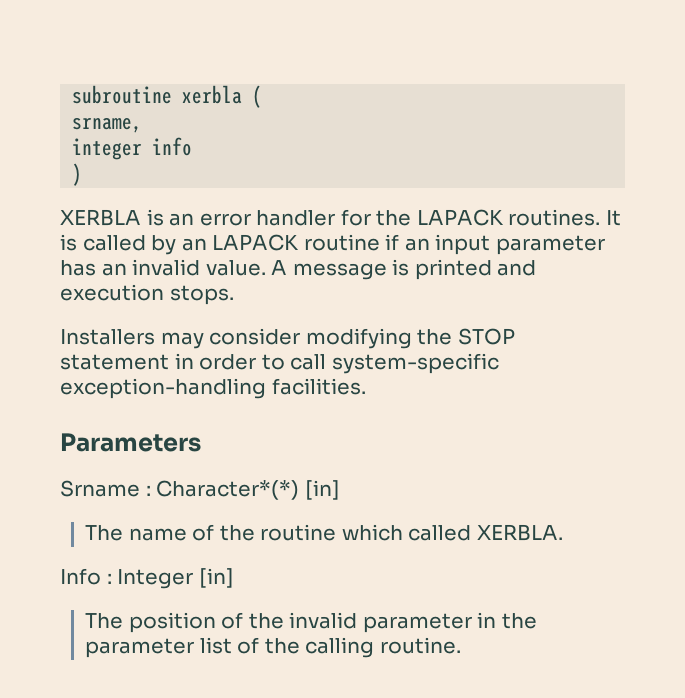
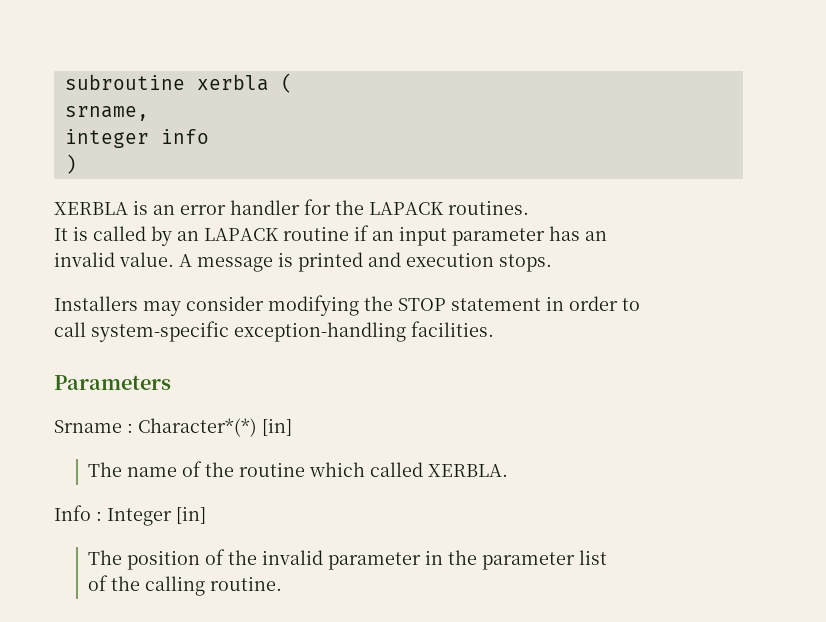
(601, 217) none -> (529, 207) //
(127, 269) none -> (607, 236) //
(285, 362) none -> (640, 304) //
(232, 645) none -> (608, 557) //

